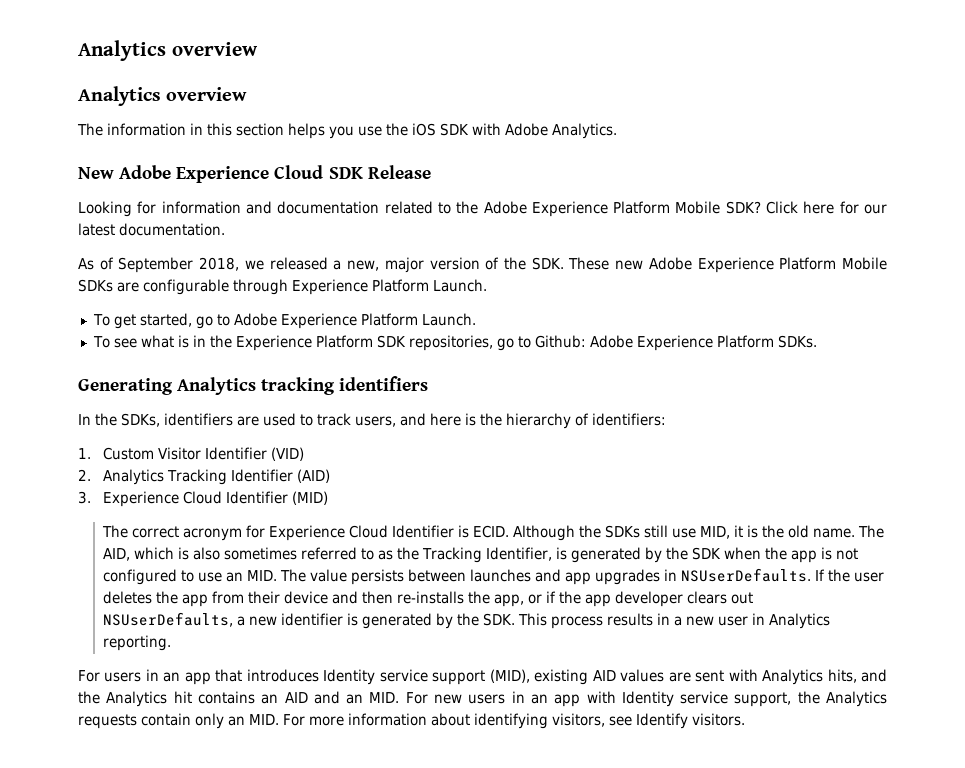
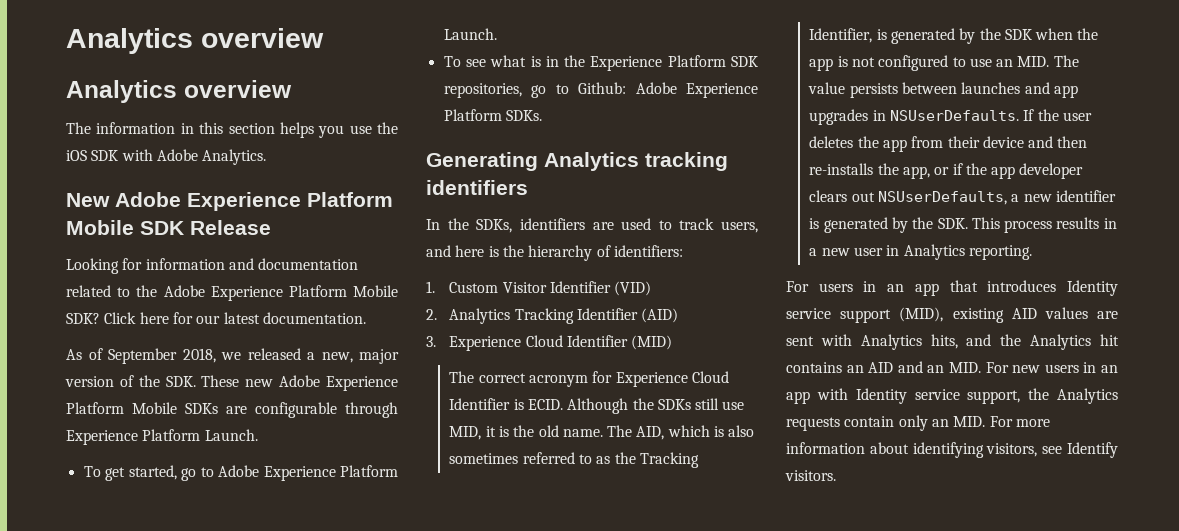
[274,165,324,179] Cloud -> [307,192,393,207] [66,220,134,235] Platform Mobile

